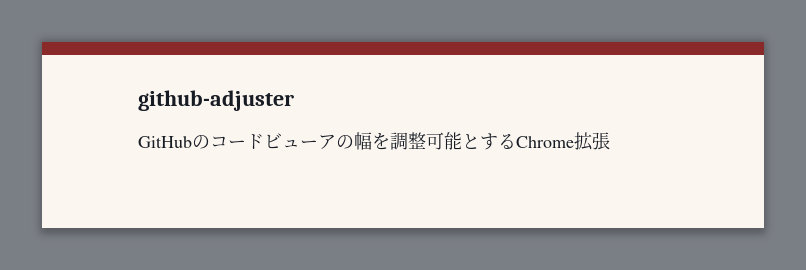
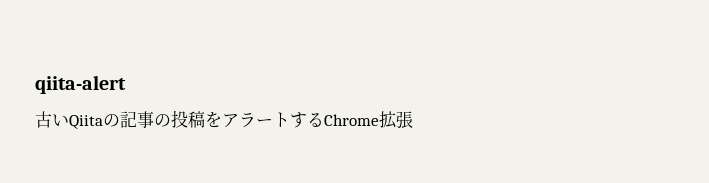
[138,90,294,111] [138,132,480,150] github-adjuster // GitHubのコードビューアの幅を調整可能と -> [35,75,126,94] [35,110,290,129] qiita-alert // 古いQiitaの記事の投稿をアラート

